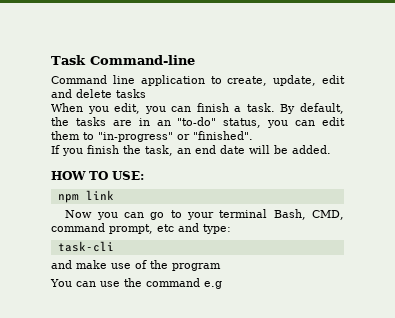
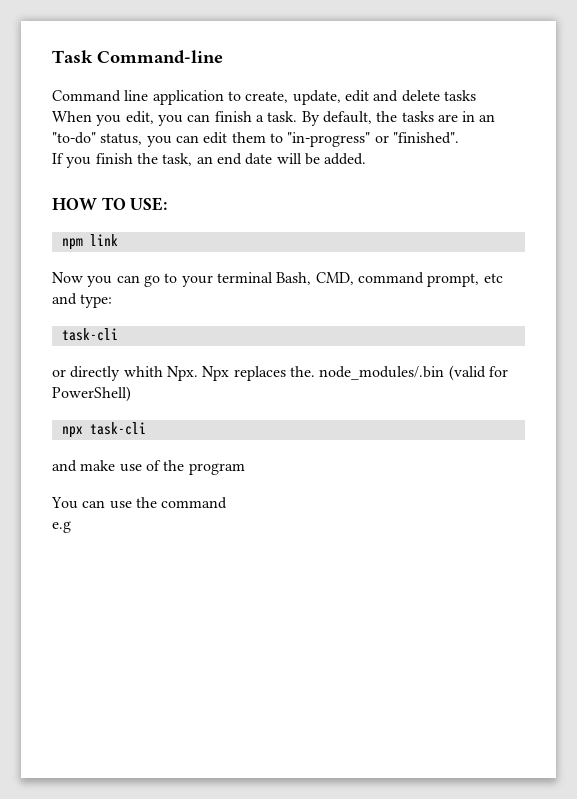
(114, 246) none -> [52,365,508,381] [52,386,131,402] [61,422,146,438] // or directly whith Npx. Npx replaces the. node_modules/.bin (valid for PowerShell) // npx task-cli
(200, 282) none -> (228, 503) //

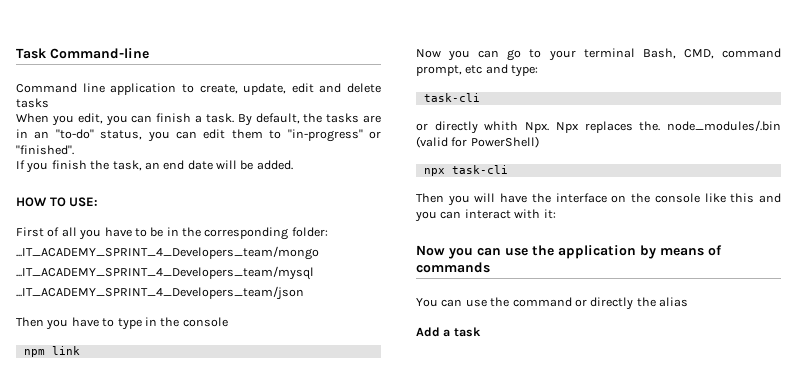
(168, 204) none -> [16,227,328,240] [16,246,319,260] [16,266,314,280] [16,286,304,300] [16,317,228,330] // First of all you have to be in the corresponding folder: // ...IT_ACADEMY_SPRINT_4_Developers_team/mongo // ...IT_ACADEMY_SPRINT_4_Developers_team/mysql // ...IT_ACADEMY_SPRINT_4_Developers_team/json // Then you have to type in the console
[52,460,245,475] and make use of the program -> [416,193,781,206] [415,209,556,222] [416,245,722,259] [416,262,490,273] Then you will have the interface on the console like this and you can interact with it: // Now you can use the application by means of commands
[52,521,71,533] // e.g -> [574,297,688,310] [416,327,481,337] or directly the alias // Add a task

